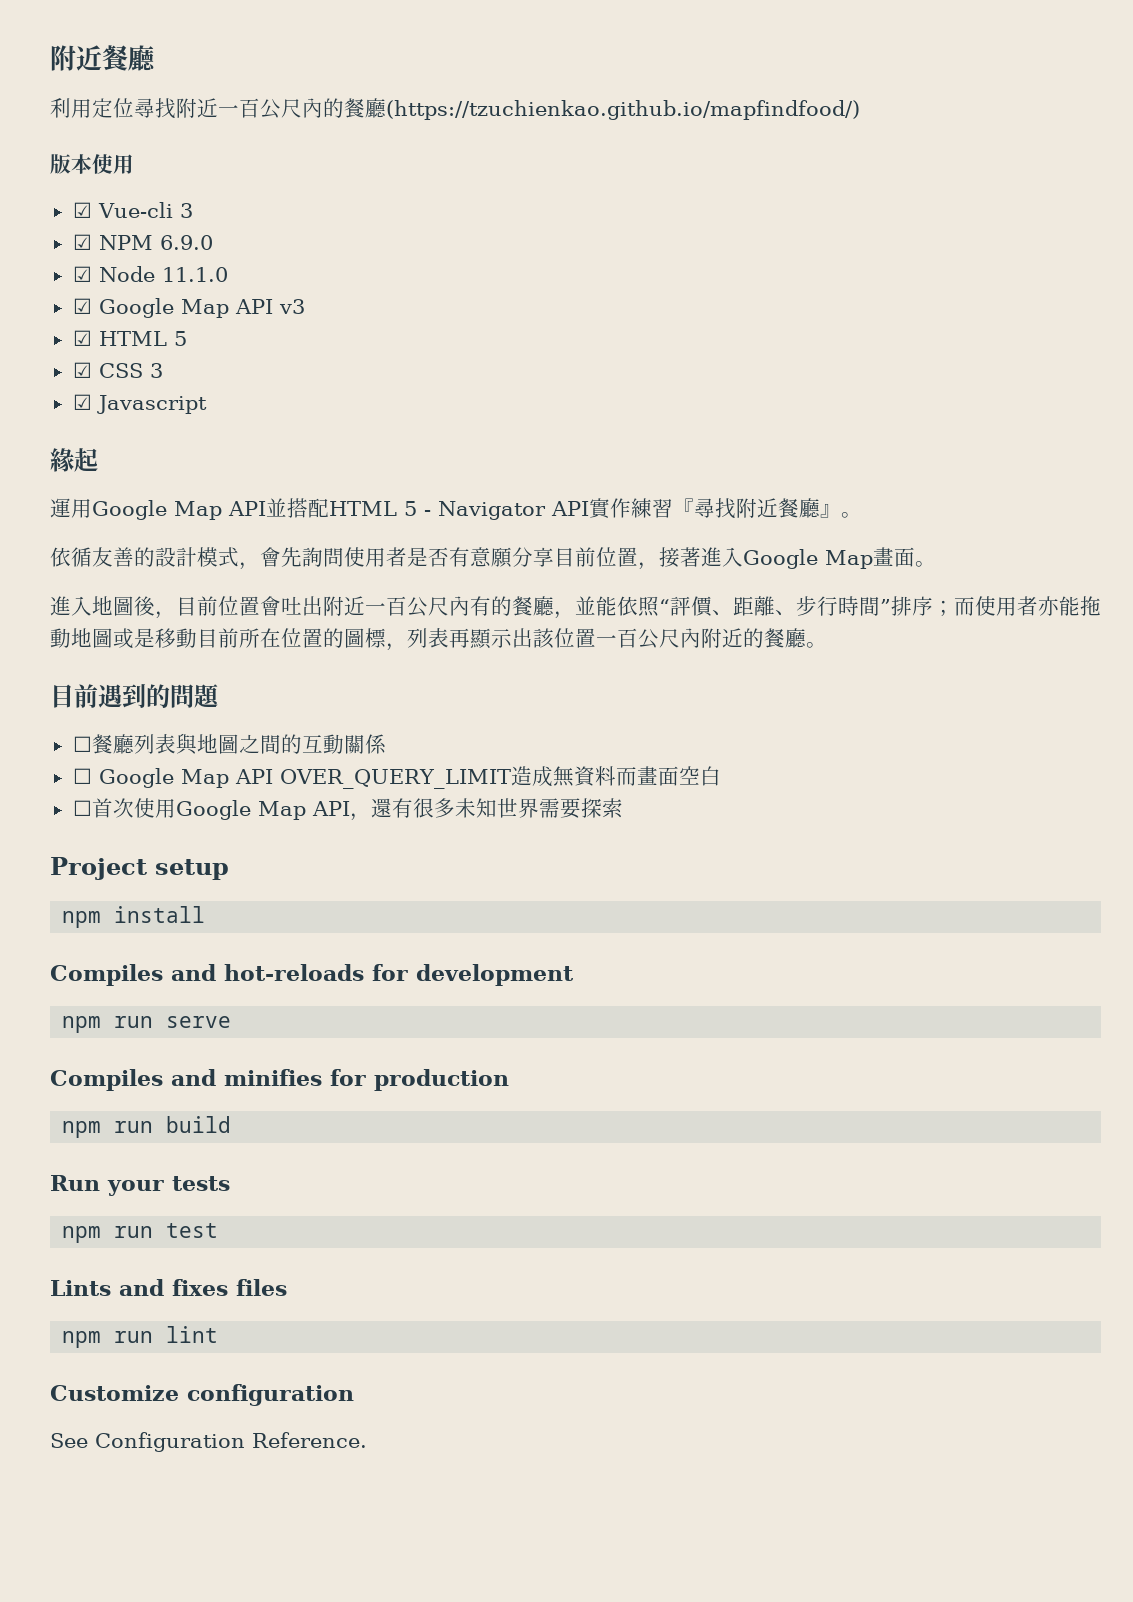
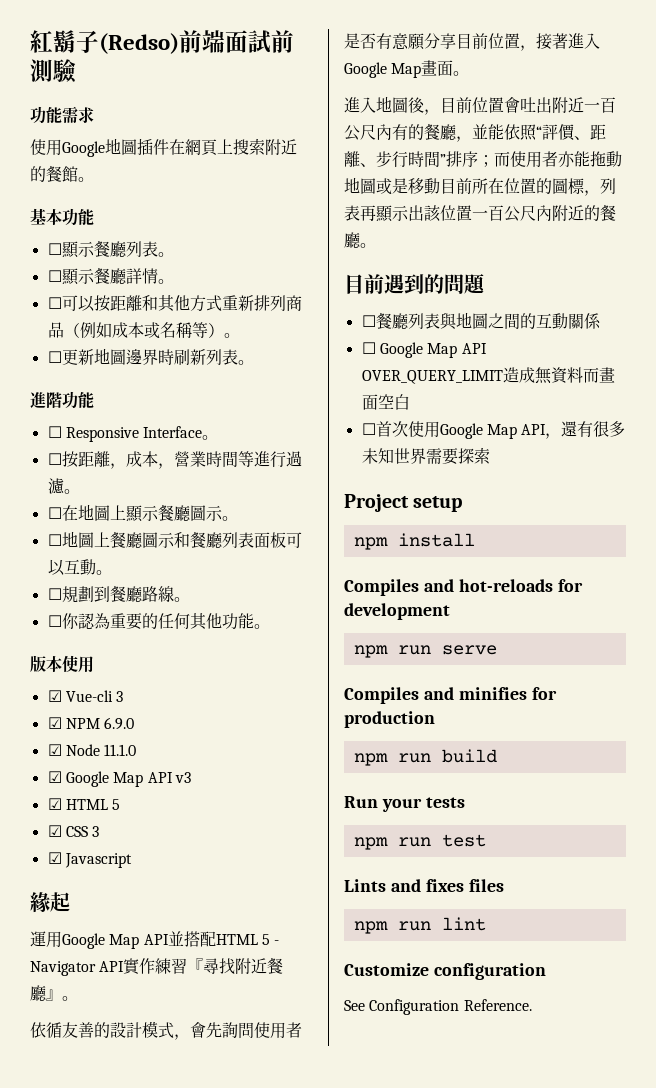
[50,45,156,71] [50,98,860,120] 附近餐廳 // 利用定位尋找附近一百公尺內的餐廳(https://tzuchienkao.github.io/mapfindfood/) -> [30,30,294,54] [30,59,77,83] [30,106,94,123] [30,138,297,157] [30,165,94,182] [30,208,94,225] [47,240,174,258] [47,267,174,285] [47,295,302,312] [47,322,240,339] [47,348,254,365] [30,391,94,409] [47,426,219,442] [47,451,302,469] [47,478,80,494] [47,504,238,522] [47,531,302,548] [47,559,112,576] [47,585,190,603] [47,613,270,630] 紅鬍子(Redso)前端面試前測驗 // 功能需求 // 使用Google地圖插件在網頁上搜索附近的餐館。 // 基本功能 // ☐顯示餐廳列表。 // ☐顯示餐廳詳情。 // ☐可以按距離和其他方式重新排列商品（例如成本或名稱等）。 // ☐更新地圖邊界時刷新列表。 // 進階功能 // ☐ Responsive Interface。 // ☐按距離，成本，營業時間等進行過濾。 // ☐在地圖上顯示餐廳圖示。 // ☐地圖上餐廳圖示和餐廳列表面板可以互動。 // ☐規劃到餐廳路線。 // ☐你認為重要的任何其他功能。

